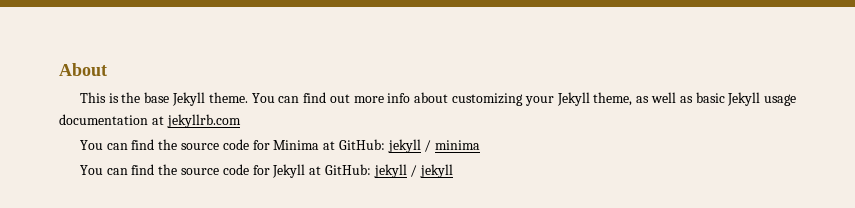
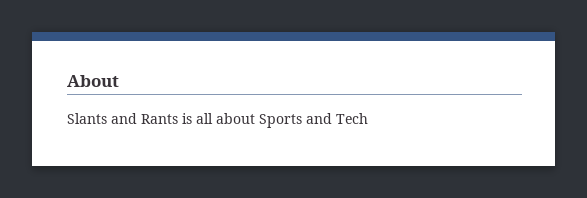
[79,92,797,106] [59,114,241,128] [79,139,481,153] [79,164,454,178] This is the base Jekyll theme. You can find out more info about customizing your Jekyll theme, as well as basic Jekyll usage documentation at jekyllrb.com // You can find the source code for Minima at GitHub: jekyll / minima // You can find the source code for Jekyll at GitHub: jekyll / jekyll -> [67,113,368,128] Slants and Rants is all about Sports and Tech

